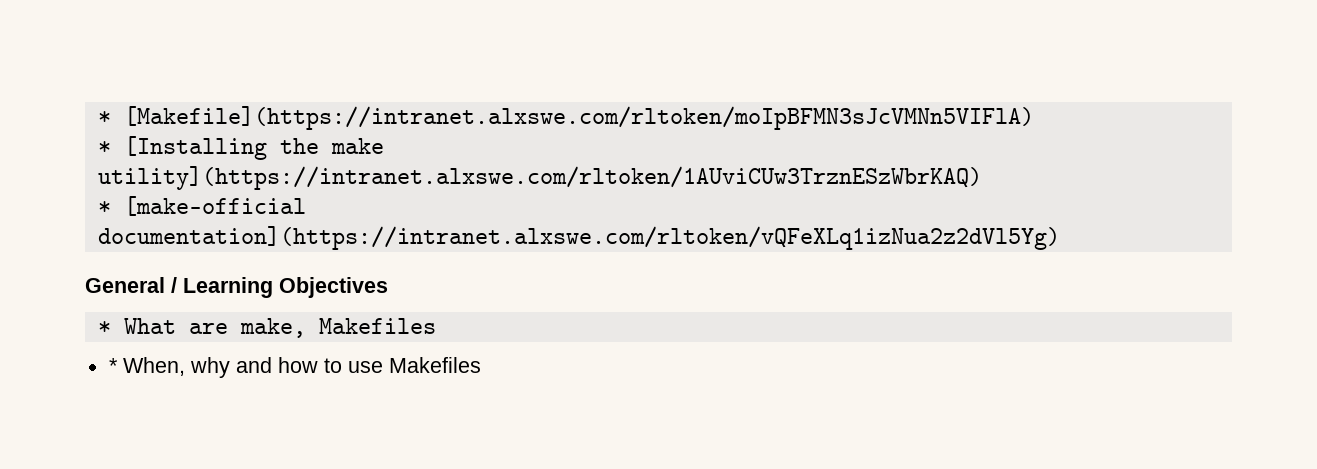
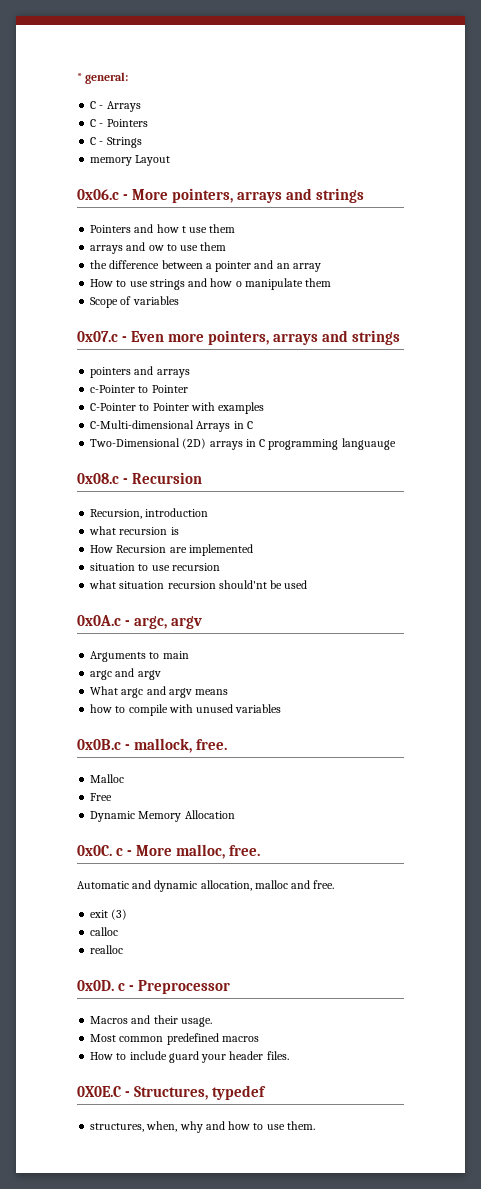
[97,106,1034,130] [97,136,384,160] [97,166,982,190] [97,196,306,216] [97,226,1060,250] [85,277,388,298] [97,318,436,338] [108,357,185,376] * [Makefile](https://intranet.alxswe.com/rltoken/moIpBFMN3sJcVMNn5VIFlA) // * [Installing the make utility](https://intranet.alxswe.com/rltoken/1AUviCUw3TrznESzWbrKAQ) // * [make-official documentation](https://intranet.alxswe.com/rltoken/vQFeXLq1izNua2z2dVl5Yg) // General / Learning Objectives // * What are make, Makefiles // * When, -> [77,72,129,84] [90,101,141,112] [90,119,148,127] [90,137,142,148] [90,155,171,166] [77,188,365,203] [90,224,236,233] [90,242,227,254] [90,260,321,272] [90,278,332,290] [90,296,179,308] [77,330,401,345] [90,366,190,378] [90,385,188,393] [90,402,265,414] [90,420,253,432] [90,438,396,450] [77,472,203,484] [90,508,209,519] [89,526,179,535] [90,544,253,556] [90,563,220,571] [89,580,308,589] [77,615,203,629] [90,651,189,662] [90,668,161,680] [90,686,229,698] [90,704,282,716] [77,738,228,753] [90,774,125,783] [90,793,113,801] [90,810,235,822] [77,844,261,859] [77,880,335,892] [90,909,128,920] [90,927,119,936] [90,945,124,954] [77,980,231,994] [90,1015,212,1027] [90,1033,259,1045] [90,1051,289,1063] [77,1085,267,1100] [90,1121,178,1132] * general: // C - Arrays // C - Pointers // C - Strings // memory Layout // 0x06.c - More pointers, arrays and strings // Pointers and how t use them // arrays and ow to use them // the difference between a pointer and an array // How to use strings and how o manipulate them // Scope of variables // 0x07.c - Even more pointers, arrays and strings // pointers and arrays // c-Pointer to Pointer // C-Pointer to Pointer with examples // C-Multi-dimensional Arrays in C // Two-Dimensional (2D) arrays in C programming languauge // 0x08.c - Recursion // Recursion, introduction // what recursion is // How Recursion are implemented // situation to use recursion // what situation recursion should'nt be used // 0x0A.c - argc, argv // Arguments to main // argc and argv // What argc and argv means // how to compile with unused variables // 0x0B.c - mallock, free. // Malloc // Free // Dynamic Memory Allocation // 0x0C. c - More malloc, free. // Automatic and dynamic allocation, malloc and free. // exit (3) // calloc // realloc // 0x0D. c - Preprocessor // Macros and their usage. // Most common predefined macros // How to include guard your header files. // 0X0E.C - Structures, typedef // structures, when,
[388,357,481,373] Makefiles -> [286,1121,315,1130] them.

